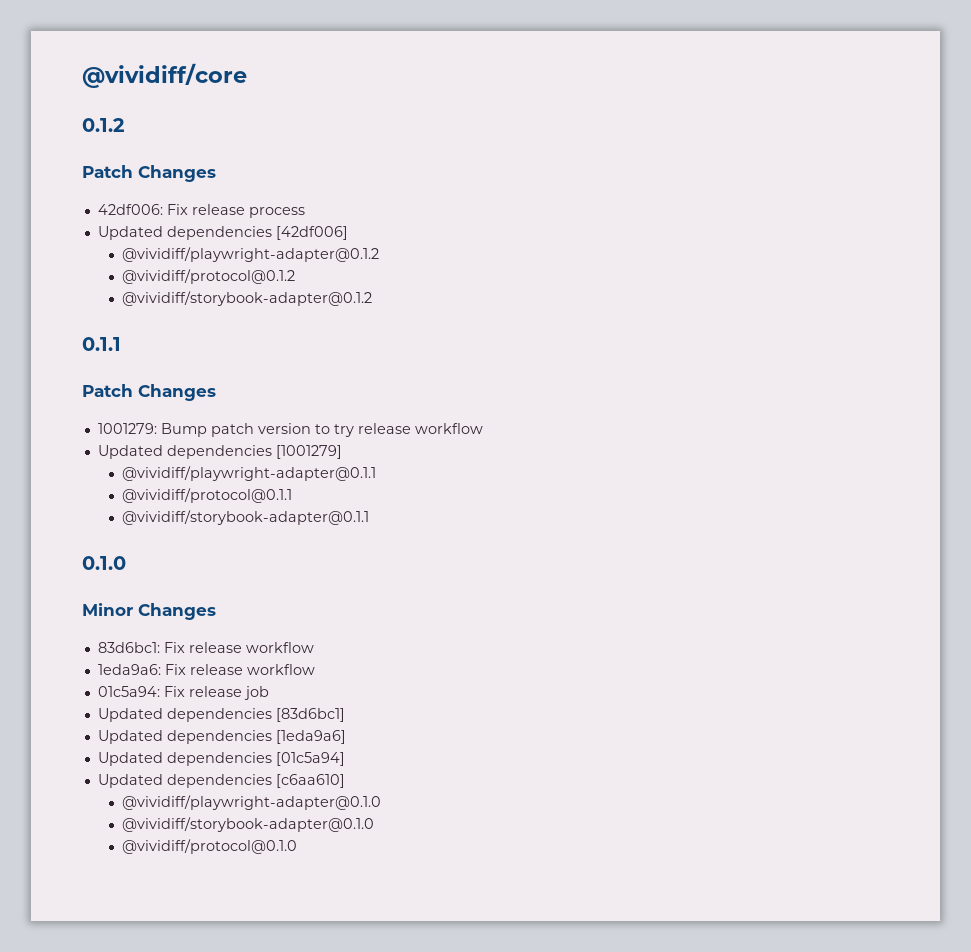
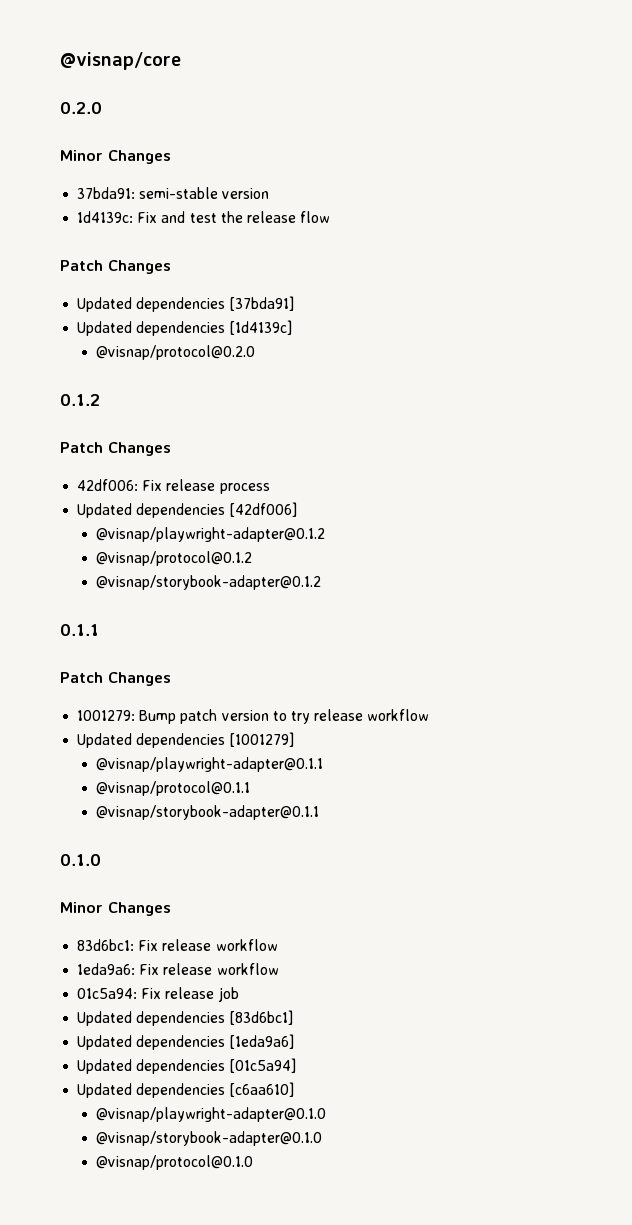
[82,63,247,88] @vividiff/core -> [60,52,181,70] [60,102,102,114] [60,150,171,164] [77,187,270,199] [77,211,331,223] [60,260,171,274] [77,296,295,312] [77,320,293,336] [96,345,256,360] @visnap/core // 0.2.0 // Minor Changes // 37bda91: semi-stable version // 1d4139c: Fix and test the release flow // Patch Changes // Updated dependencies [37bda91] // Updated dependencies [1d4139c] // @visnap/protocol@0.2.0
[121,247,379,262] [121,269,295,284] [121,291,372,306] @vividiff/playwright-adapter@0.1.2 // @vividiff/protocol@0.1.2 // @vividiff/storybook-adapter@0.1.2 -> [96,527,326,542] [96,551,253,566] [96,575,322,590] @visnap/playwright-adapter@0.1.2 // @visnap/protocol@0.1.2 // @visnap/storybook-adapter@0.1.2
[121,466,376,481] [121,488,292,503] [121,510,369,525] @vividiff/playwright-adapter@0.1.1 // @vividiff/protocol@0.1.1 // @vividiff/storybook-adapter@0.1.1 -> [96,757,324,772] [96,781,251,796] [96,805,320,820] @visnap/playwright-adapter@0.1.1 // @visnap/protocol@0.1.1 // @visnap/storybook-adapter@0.1.1
[121,795,381,810] [121,817,374,832] [121,839,297,854] @vividiff/playwright-adapter@0.1.0 // @vividiff/storybook-adapter@0.1.0 // @vividiff/protocol@0.1.0 -> [96,1107,327,1122] [96,1131,323,1146] [96,1155,254,1170] @visnap/playwright-adapter@0.1.0 // @visnap/storybook-adapter@0.1.0 // @visnap/protocol@0.1.0

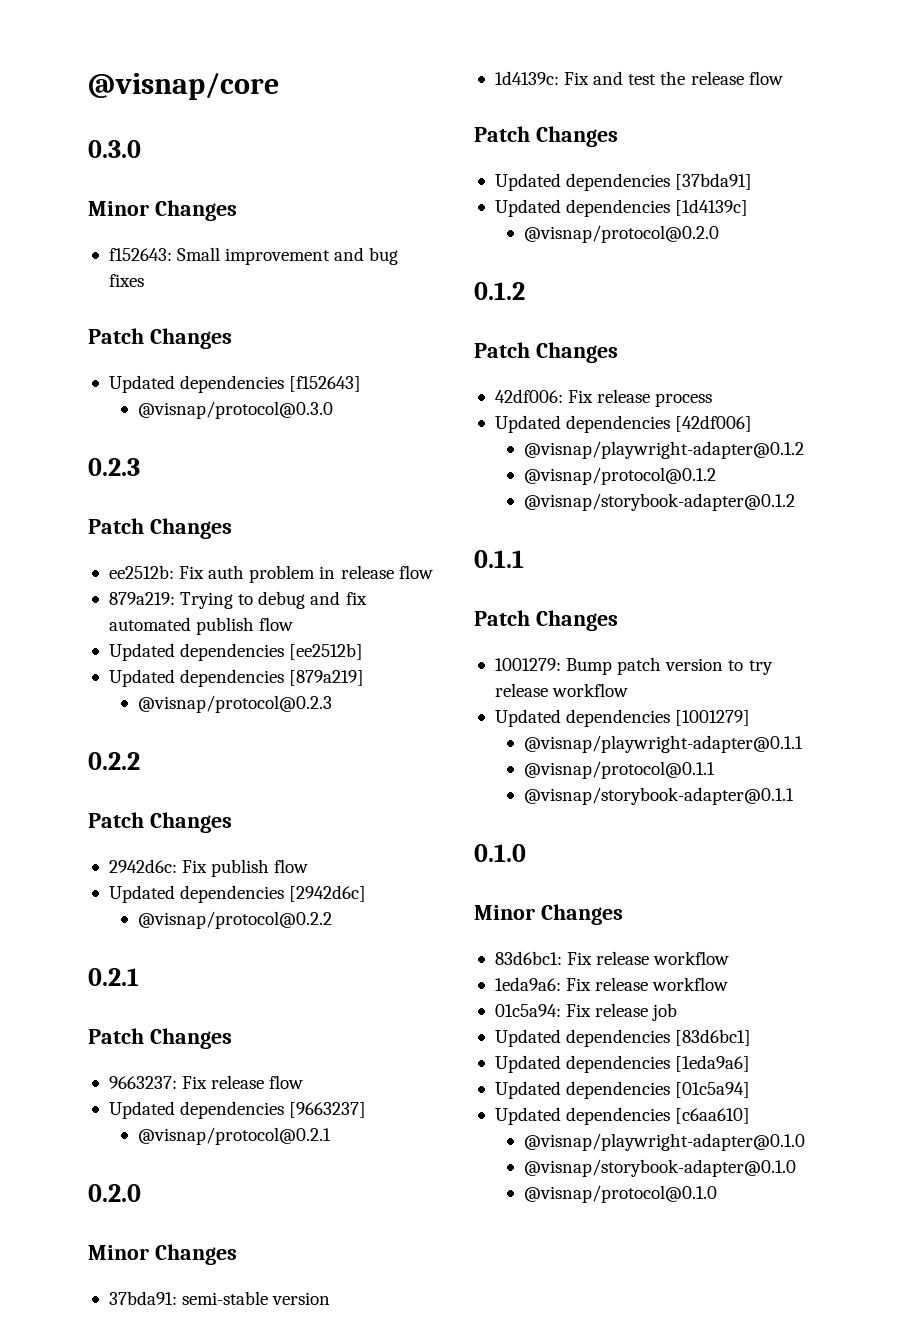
(181, 61) none -> [88,140,141,158] [88,200,237,221] [108,247,399,265] [108,274,144,287] [88,328,232,349] [108,375,362,393] [137,401,333,419] [88,458,140,476] [88,518,232,539] [108,565,433,583] [108,591,367,609] [108,617,294,635] [108,643,364,661] [108,669,365,687] [137,695,332,713] [88,752,140,770] [88,812,232,833] [108,859,309,877] [108,885,367,903] [137,911,332,929] [88,968,139,986] [88,1028,232,1049] [108,1075,304,1089] [108,1101,367,1119] [137,1127,331,1145] // 0.3.0 // Minor Changes // f152643: Small improvement and bug fixes // Patch Changes // Updated dependencies [f152643] // @visnap/protocol@0.3.0 // 0.2.3 // Patch Changes // ee2512b: Fix auth problem in release flow // 879a219: Trying to debug and fix automated publish flow // Updated dependencies [ee2512b] // Updated dependencies [879a219] // @visnap/protocol@0.2.3 // 0.2.2 // Patch Changes // 2942d6c: Fix publish flow // Updated dependencies [2942d6c] // @visnap/protocol@0.2.2 // 0.2.1 // Patch Changes // 9663237: Fix release flow // Updated dependencies [9663237] // @visnap/protocol@0.2.1

